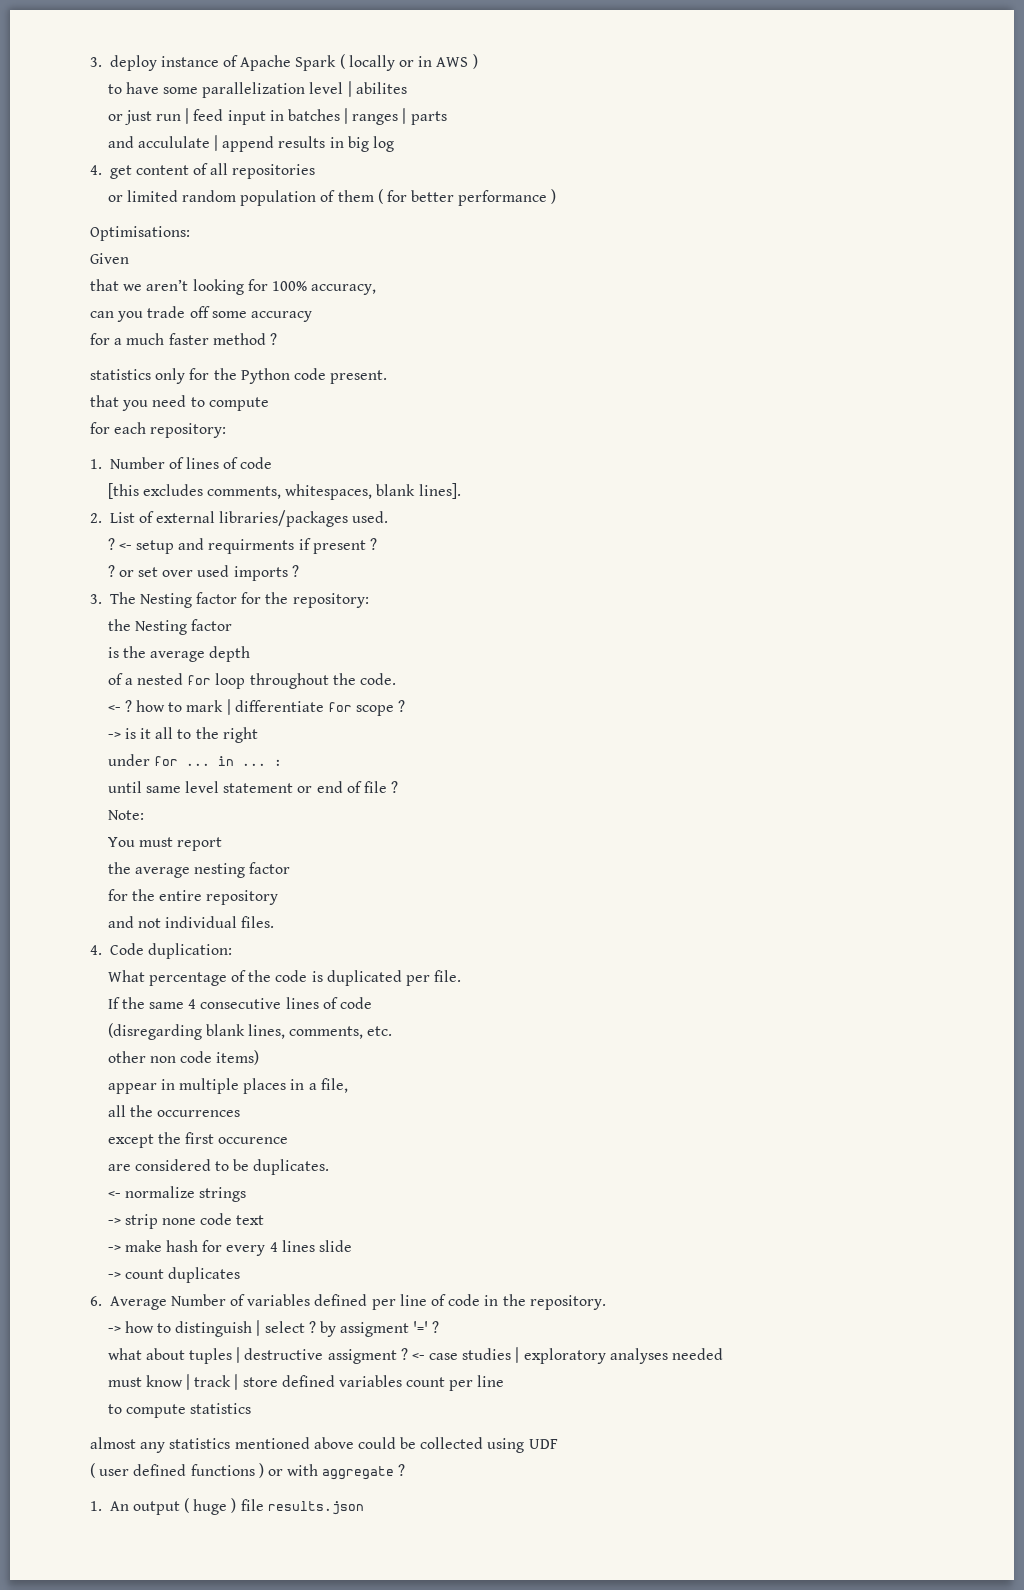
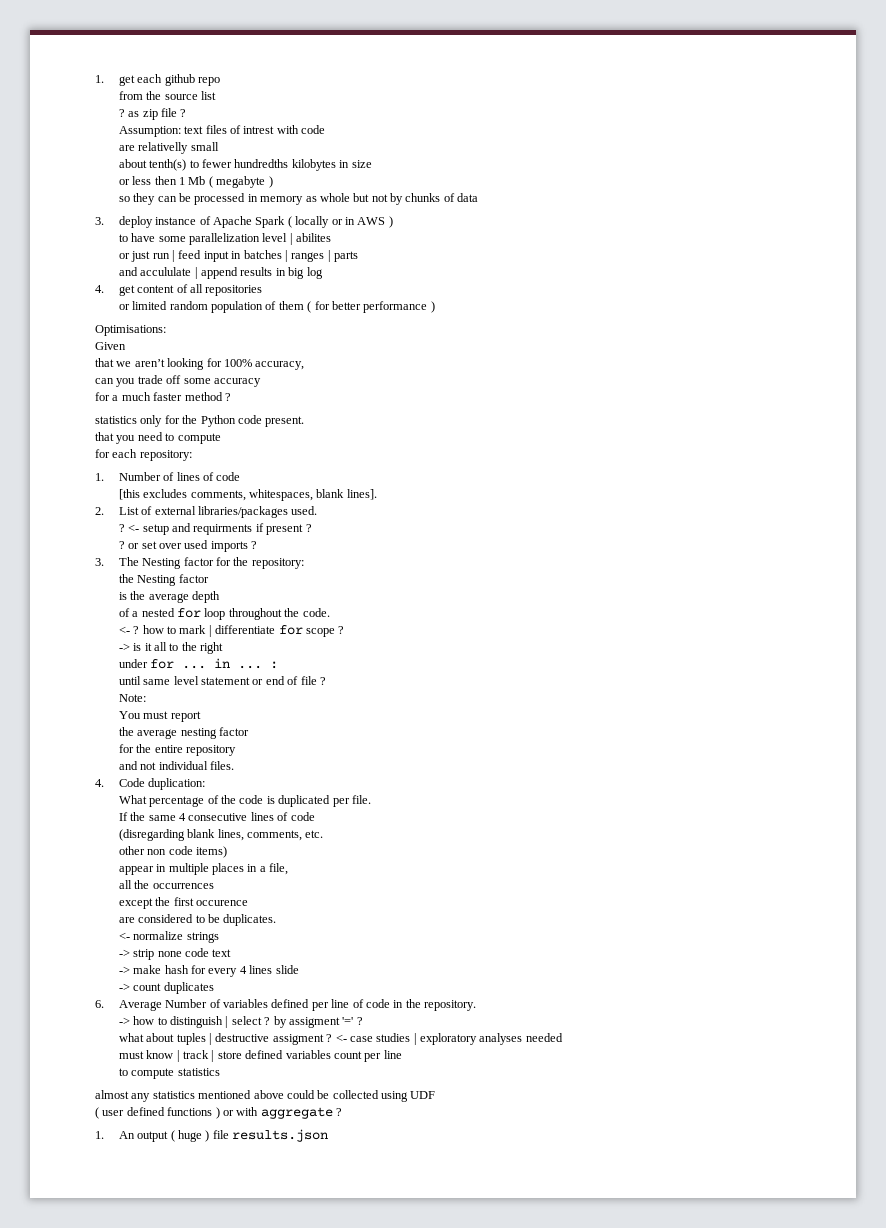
(90, 62) none -> [95,74,221,86] [118,91,217,100] [118,108,187,120] [118,125,326,137] [118,142,219,154] [118,159,372,171] [118,176,273,188] [118,193,479,205] 1. get each github repo // from the source list // ? as zip file ? // Assumption: text files of intrest with code // are relativelly small // about tenth(s) to fewer hundredths kilobytes in size // or less then 1 Mb ( megabyte ) // so they can be processed in memory as whole but not by chunks of data //

